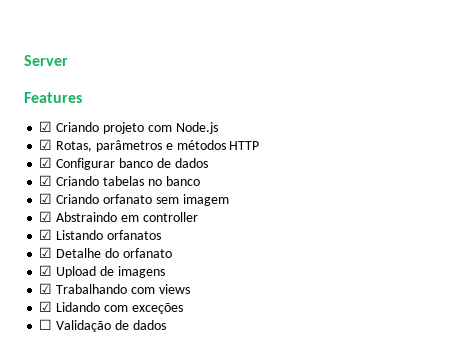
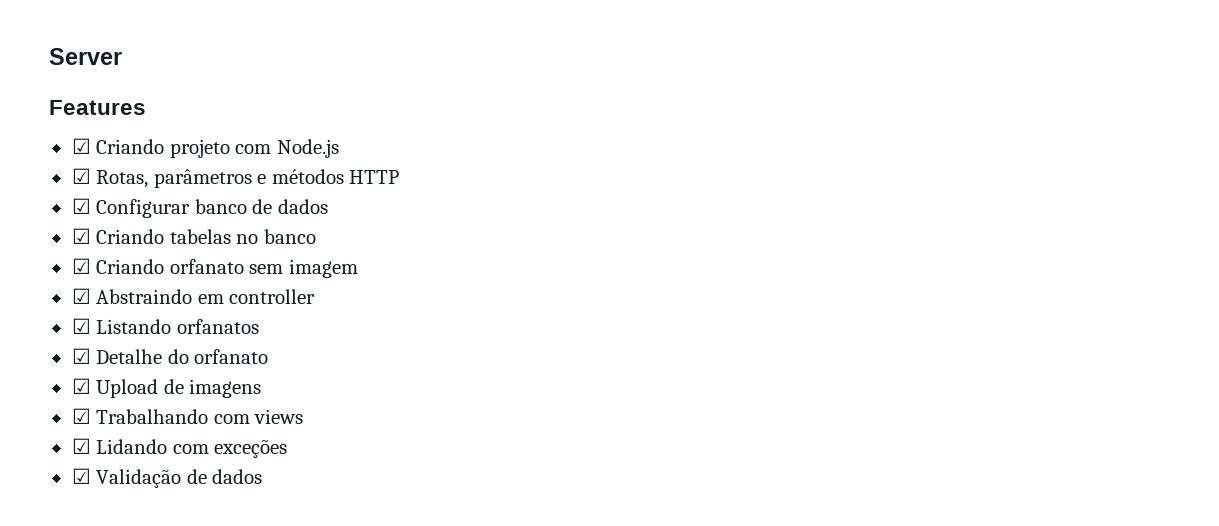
[39,319,53,330] ☐ -> [71,468,91,484] ☑

